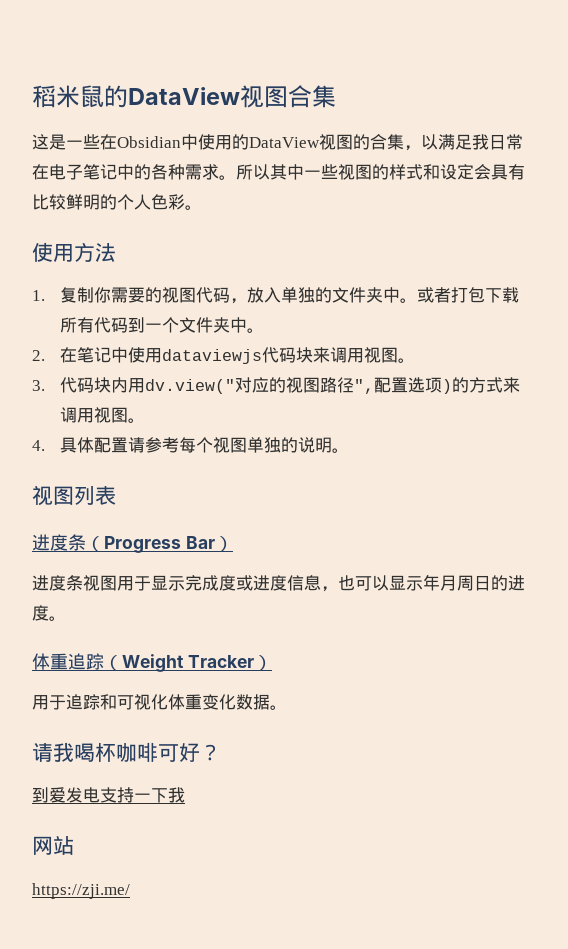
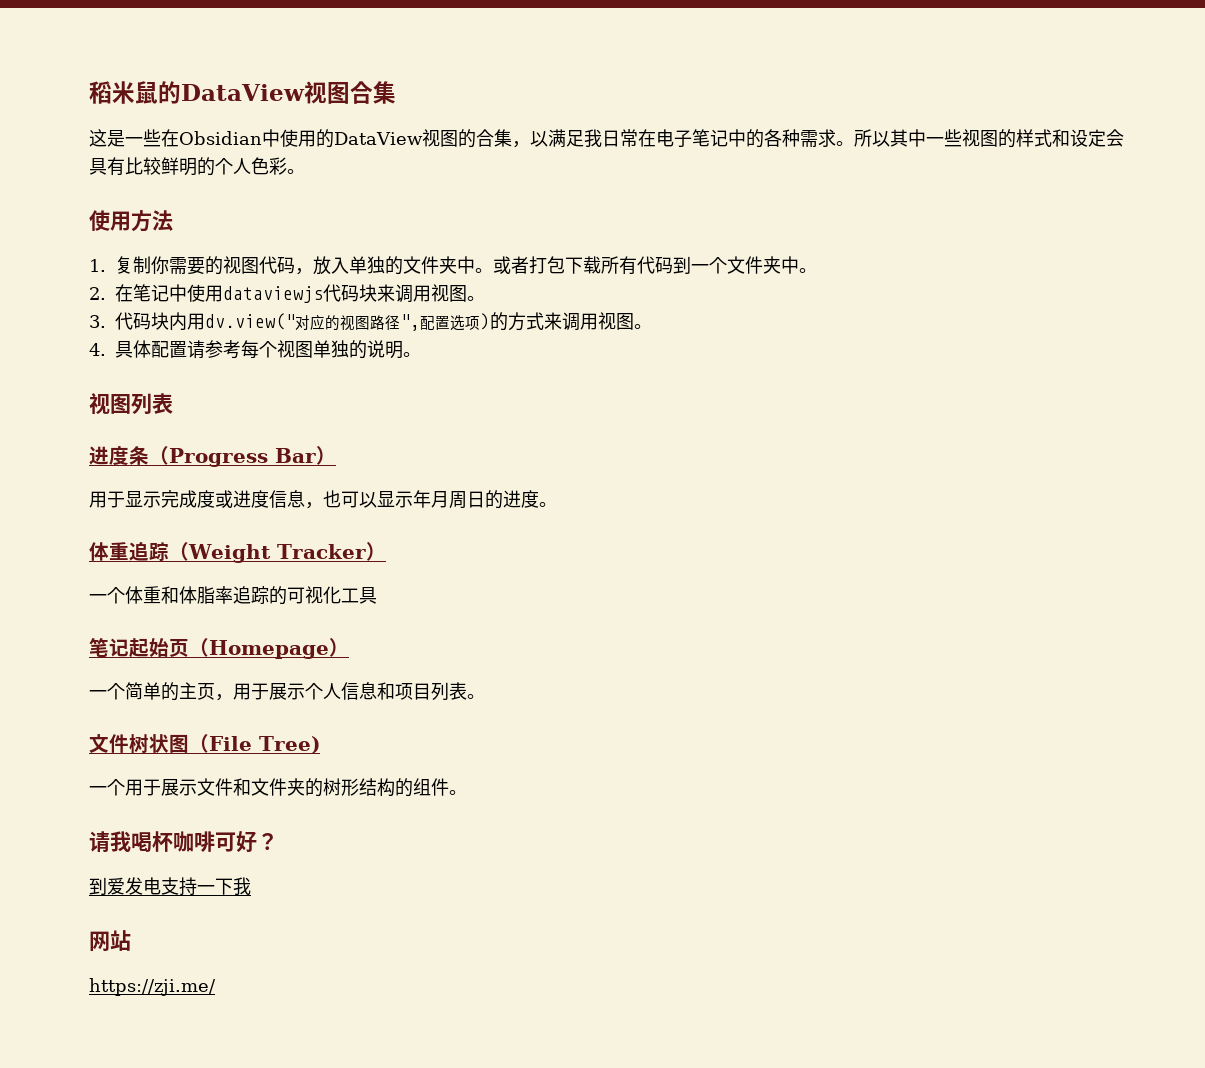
[32,575,117,591] 进度条视图 -> (336, 455) none
[32,694,270,710] 用于追踪和可视化体重变化数据 -> [89,586,377,605] [89,638,349,659] [89,682,485,701] [89,734,320,754] [89,778,449,797] 一个体重和体脂率追踪的可视化工具 // 笔记起始页（Homepage） // 一个简单的主页，用于展示个人信息和项目列表。 // 文件树状图（File Tree) // 一个用于展示文件和文件夹的树形结构的组件

